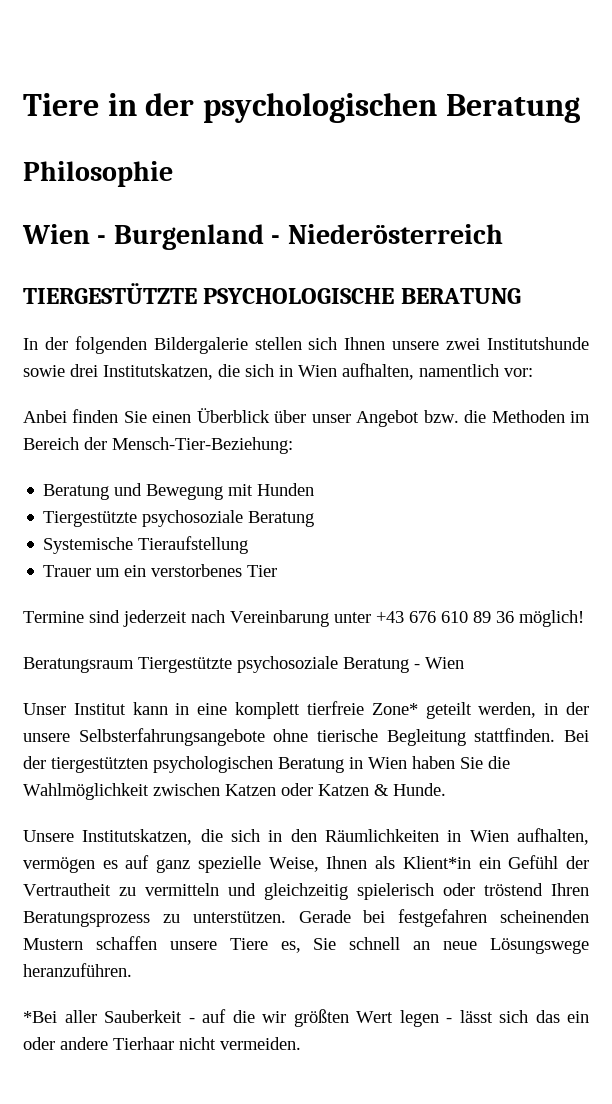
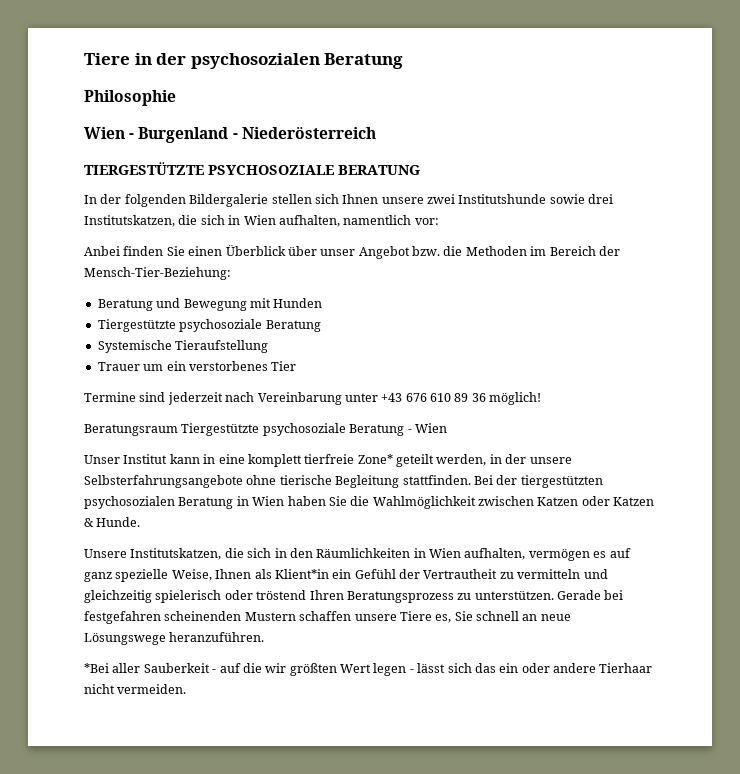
[202,93,437,123] psychologischen -> [190,53,320,69] psychosozialen
[203,288,395,304] PSYCHOLOGISCHE -> [208,165,334,175] PSYCHOSOZIALE
[153,756,273,773] psychologischen -> [84,496,175,509] psychosozialen

